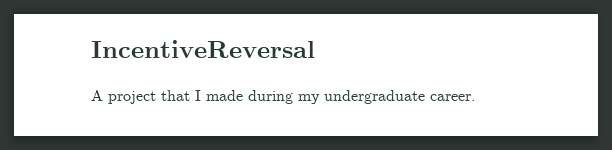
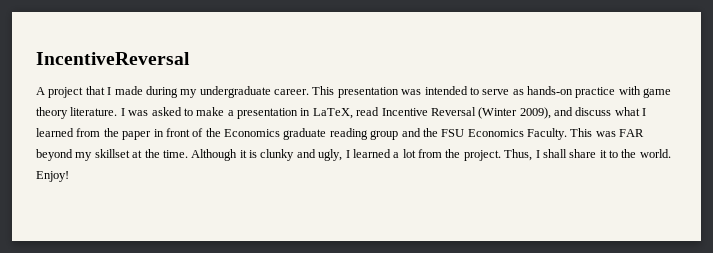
(475, 97) none -> [312,86,672,98] [36,107,647,119] [36,128,645,140] [36,149,671,161] [36,171,69,182] This presentation was intended to serve as hands-on practice with game theory literature. I was asked to make a presentation in LaTeX, read Incentive Reversal (Winter 2009), and discuss what I learned from the paper in front of the Economics graduate reading group and the FSU Economics Faculty. This was FAR beyond my skillset at the time. Although it is clunky and ugly, I learned a lot from the project. Thus, I shall share it to the world. Enjoy!

